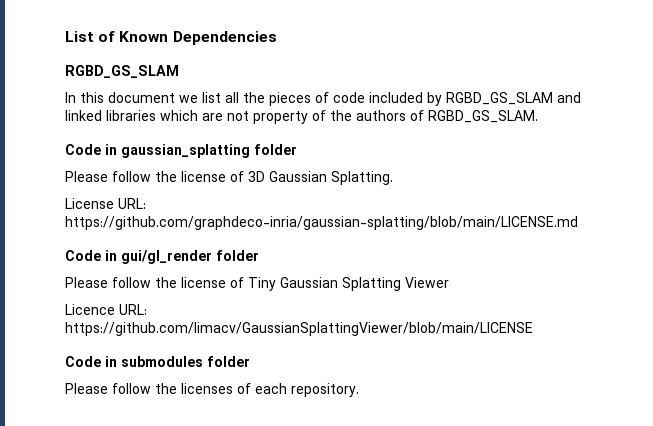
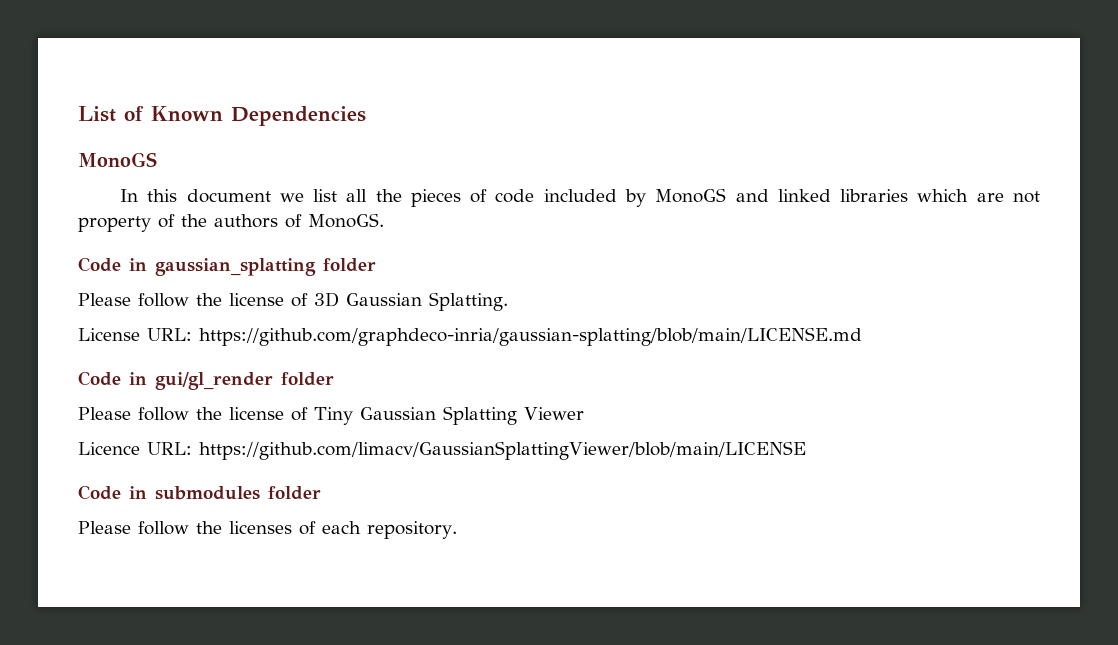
[65,65,179,78] RGBD_GS_SLAM -> [78,152,157,167] MonoGS
[446,92,553,105] RGBD_GS_SLAM -> [655,188,727,203] MonoGS
[428,110,538,123] RGBD_GS_SLAM. -> [308,213,384,228] MonoGS.

